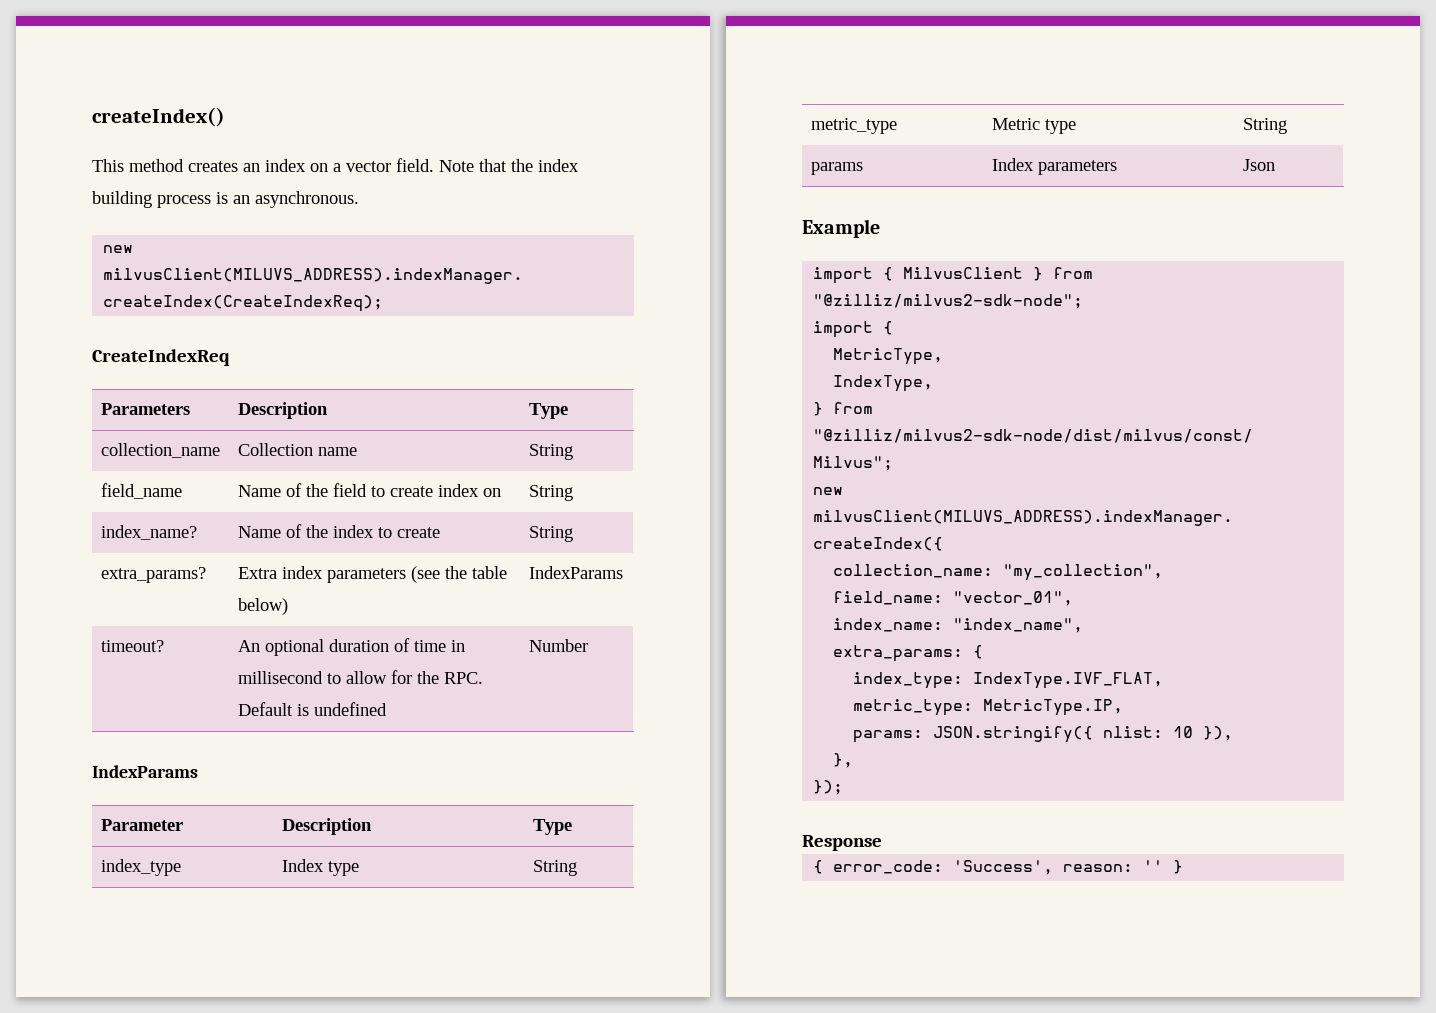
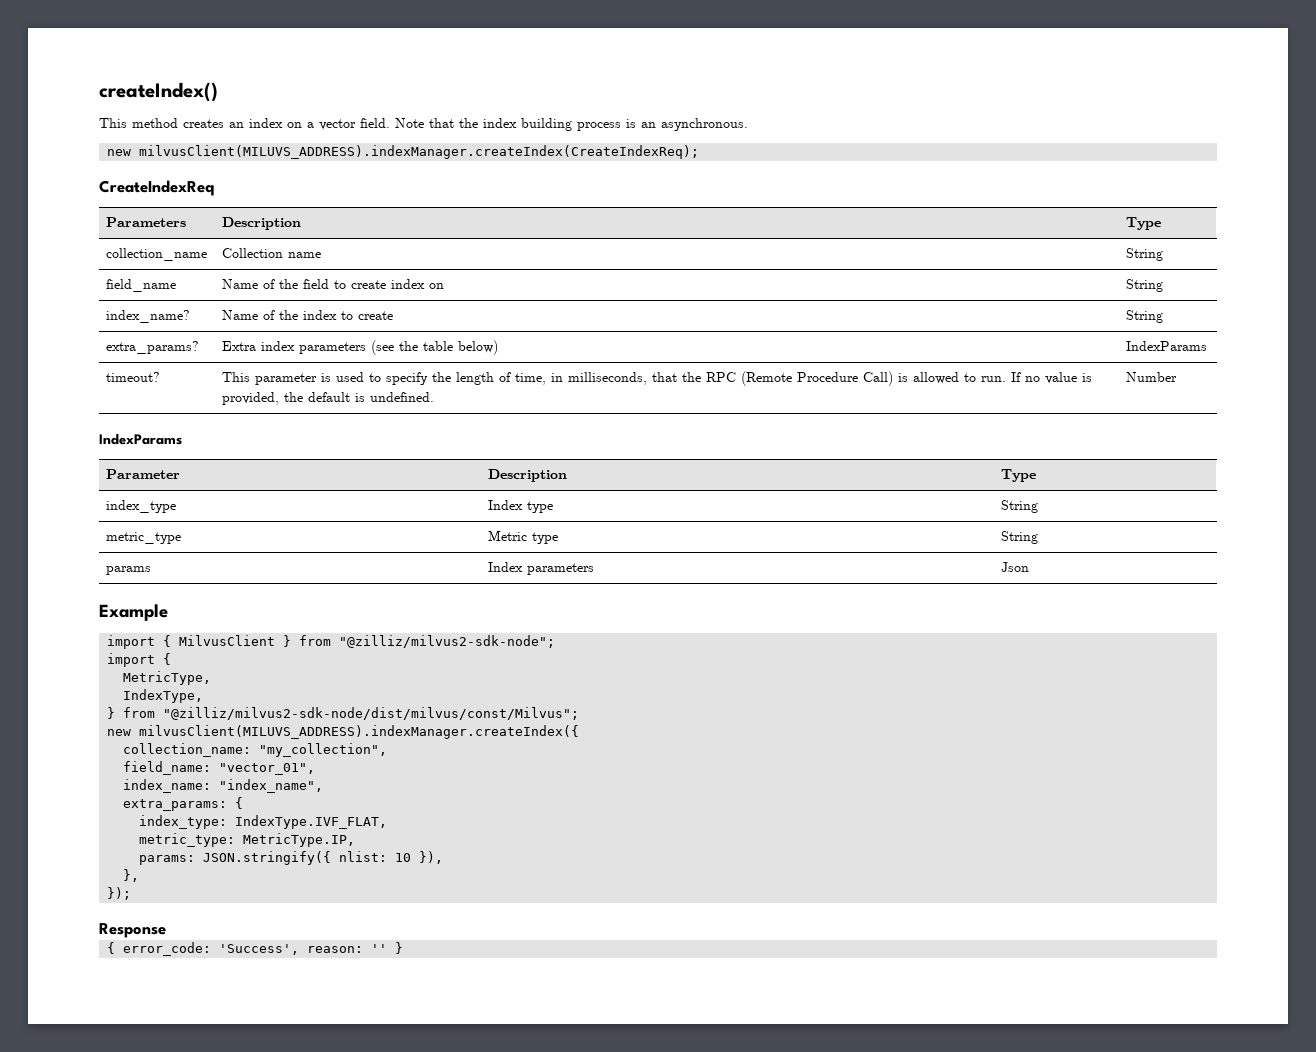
[237,638,465,656] [237,670,483,684] [237,702,387,716] An optional duration of time in millisecond to allow for the RPC. Default is undefined -> [222,371,1093,386] [222,392,435,405] This parameter is used to specify the length of time, in milliseconds, that the RPC (Remote Procedure Call) is allowed to run. If no value is provided, the default is undefined.

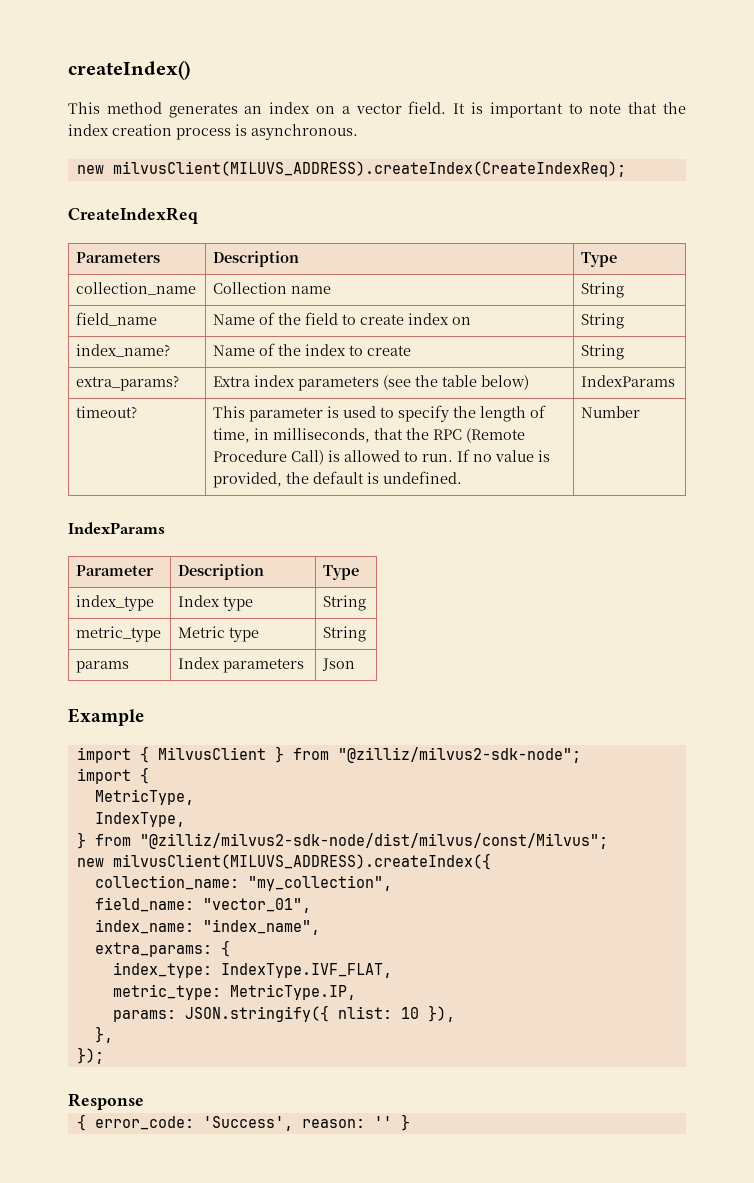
[183,119,224,128] creates -> [168,103,238,118] generates
[395,118,424,128] Note -> [453,102,622,118] It is important to note
[521,118,572,131] building -> [112,124,172,136] creation
[641,122,656,128] an -> (247, 130) none
[139,145,700,159] milvusClient(MILUVS_ADDRESS).indexManager.createIndex(CreateIndexReq); -> [112,161,626,177] milvusClient(MILUVS_ADDRESS).createIndex(CreateIndexReq);
[139,725,580,739] milvusClient(MILUVS_ADDRESS).indexManager.createIndex({ -> [112,853,491,870] milvusClient(MILUVS_ADDRESS).createIndex({

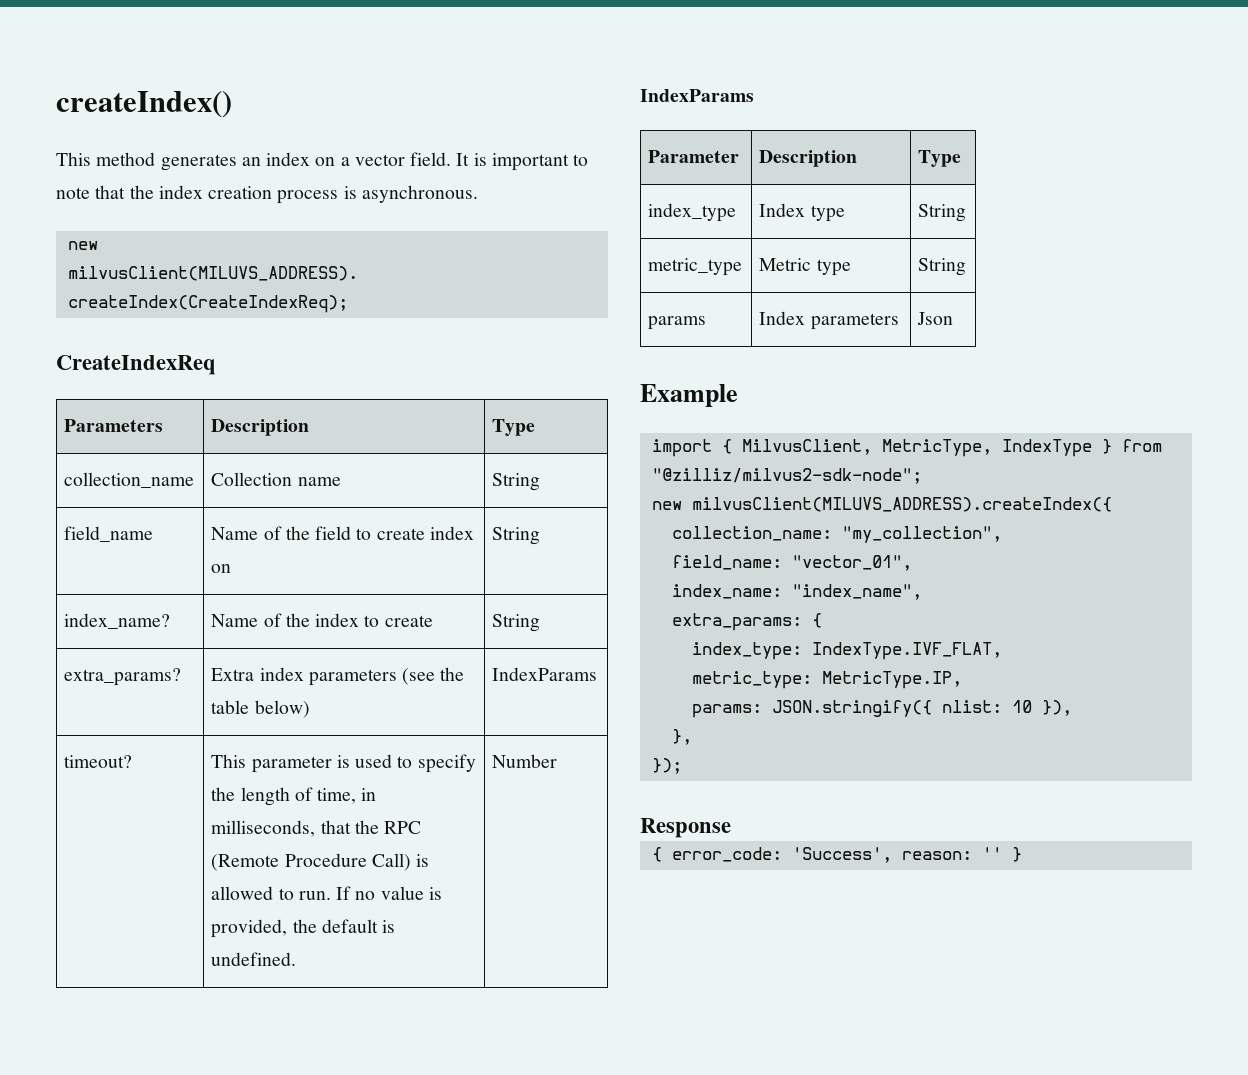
[157,747,266,760] MilvusClient -> [741,439,1092,457] MilvusClient, MetricType, IndexType
[76,767,149,784] [94,789,194,805] [94,812,185,827] [76,832,608,849] // import { // MetricType, // IndexType, // } from "@zilliz/milvus2-sdk-node/dist/milvus/const/Milvus"; -> (922, 476) none

